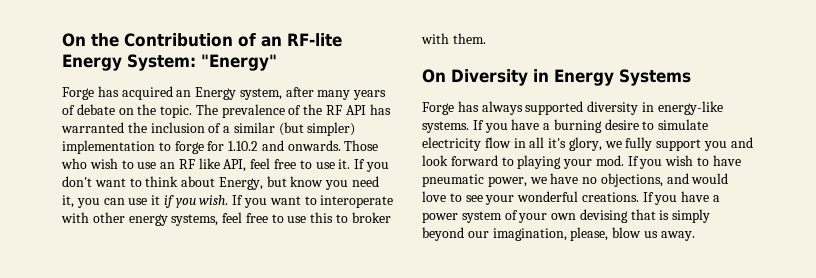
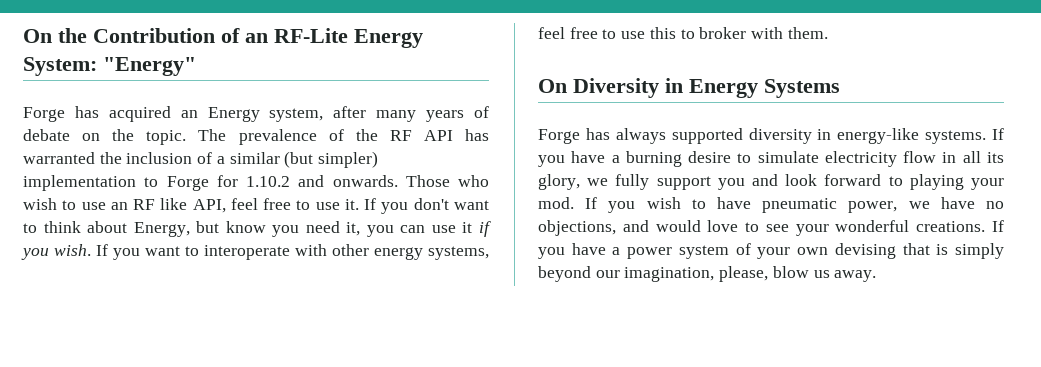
[287,33,342,47] RF-lite -> [274,28,348,43] RF-Lite
[174,141,204,154] forge -> [166,176,209,191] Forge
[548,138,567,148] it's -> [986,152,1004,163] its

